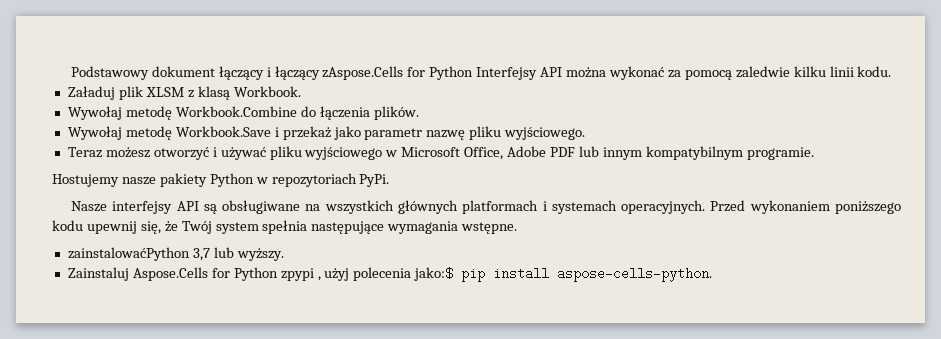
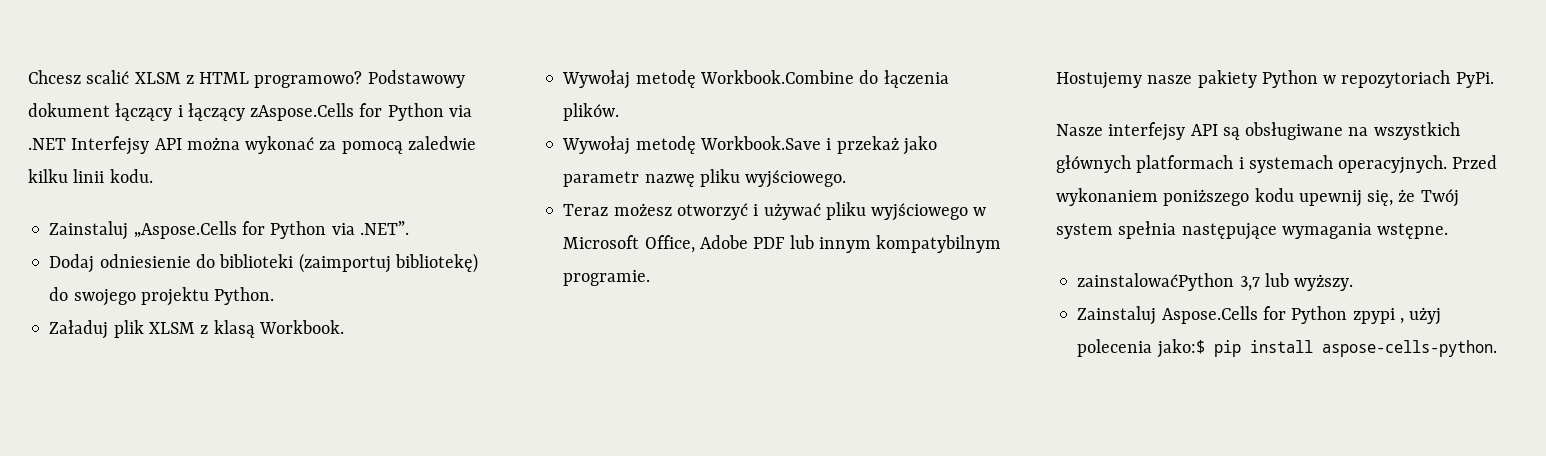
(70, 73) none -> [28,70,363,88] Chcesz scalić XLSM z HTML programowo?
(474, 73) none -> [448,105,472,117] [28,138,66,150] via .NET
(892, 71) none -> [49,221,409,240] [49,253,478,273] [49,287,275,306] // Zainstaluj „Aspose.Cells for Python via .NET”. // Dodaj odniesienie do biblioteki (zaimportuj bibliotekę) do swojego projektu Python.

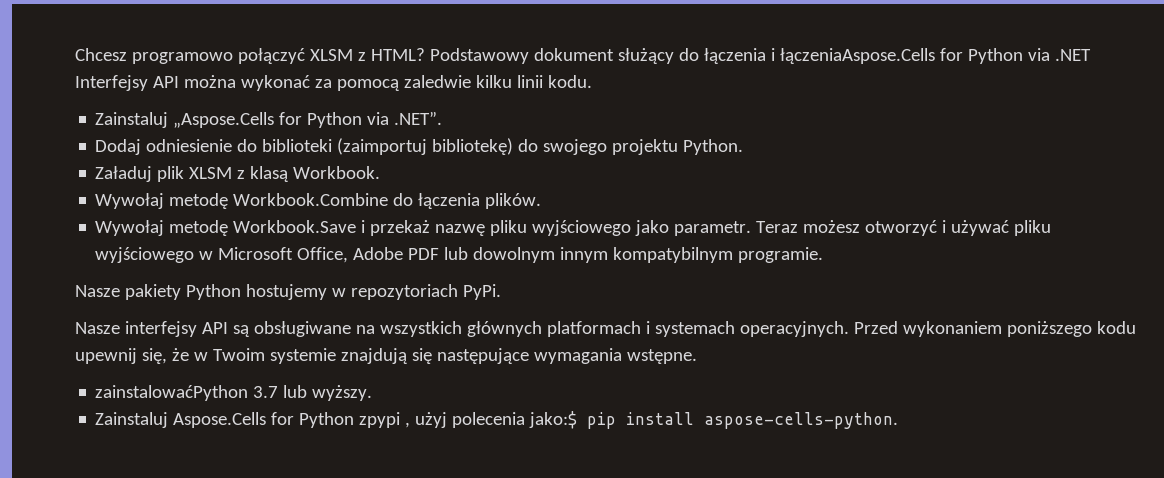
[86,70,465,88] [28,103,355,121] scalić XLSM z HTML programowo? Podstawowy dokument łączący i łączący zAspose.Cells -> [131,48,935,64] programowo połączyć XLSM z HTML? Podstawowy dokument służący do łączenia i łączeniaAspose.Cells
[902,136,937,155] [563,169,847,188] jako parametr nazwę pliku wyjściowego. // -> [435,220,752,236] nazwę pliku wyjściowego jako parametr.
(814, 242) none -> [473,247,556,263] dowolnym
[1056,72,1193,89] Hostujemy nasze -> [75,285,120,297] Nasze
(1318, 79) none -> [245,284,327,300] hostujemy
[1420,189,1459,207] [1056,221,1177,239] Twój system spełnia -> [193,348,432,364] w Twoim systemie znajdują się
[1239,276,1260,291] 3,7 -> [253,386,279,398] 3.7

